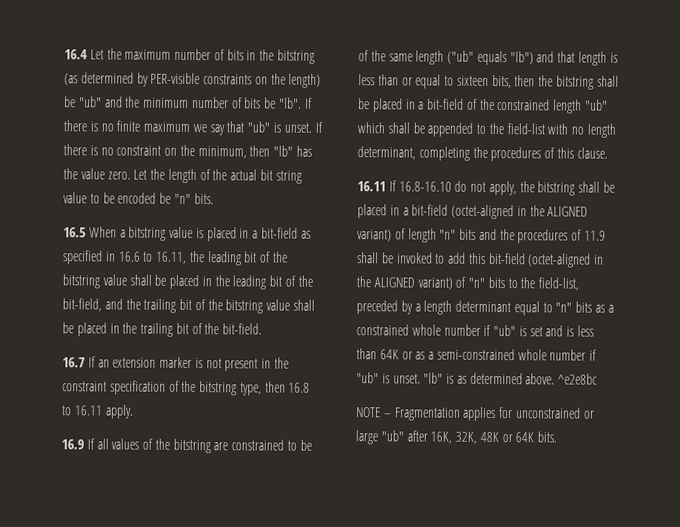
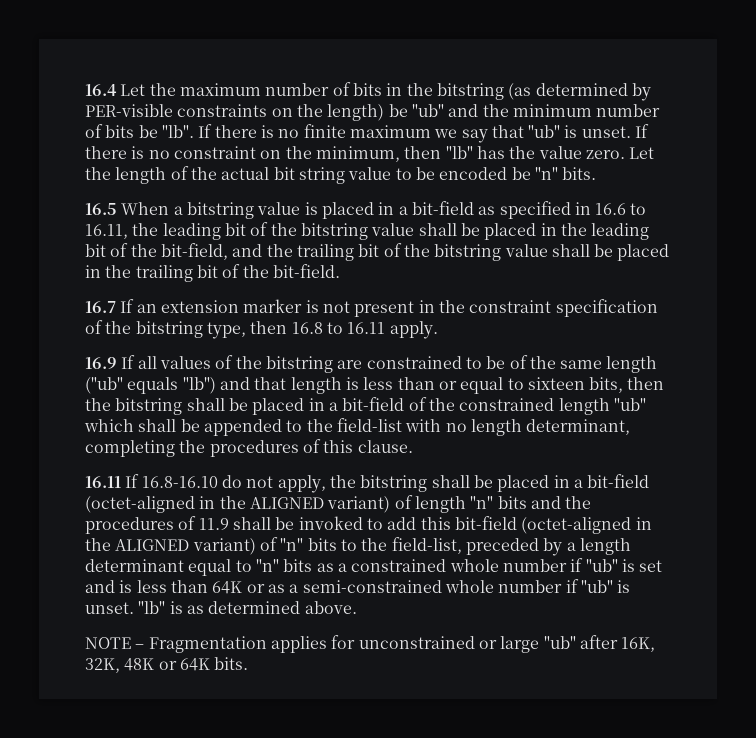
[558,373,599,385] ^e2e8bc -> (357, 607) none

